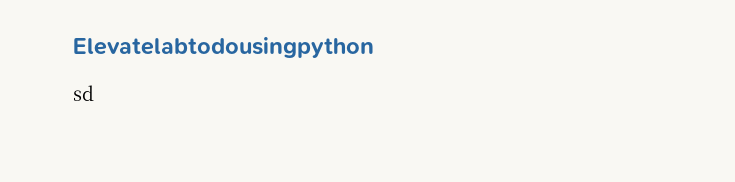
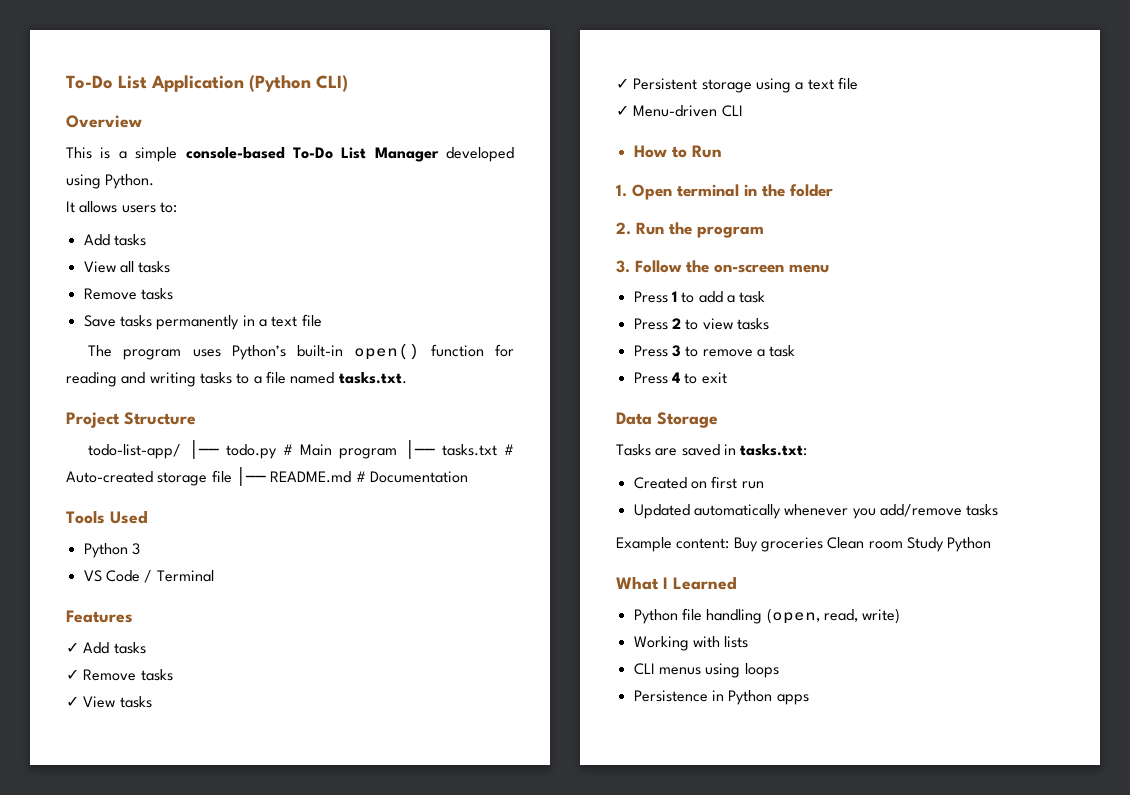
[73,37,374,58] [73,85,94,101] Elevatelabtodousingpython // sd -> [66,75,348,92] [66,115,142,128] [66,147,514,162] [66,174,155,189] [66,201,177,213] [83,234,146,246] [83,261,171,273] [83,288,173,300] [83,314,322,330] [88,343,514,360] [66,371,407,387] [66,412,196,428] [88,439,514,459] [66,466,468,486] [66,510,148,524] [83,543,140,558] [83,570,214,583] [66,610,133,623] [66,642,146,654] [66,669,173,681] [66,696,152,708] [616,77,858,93] [616,105,743,117] [633,145,722,158] [616,184,833,200] [616,222,764,238] [616,260,829,273] [633,291,766,303] [633,318,769,330] [633,345,796,357] [633,372,727,384] [616,412,718,428] [616,444,808,456] [633,476,764,489] [633,504,999,519] [616,537,992,552] [616,576,737,590] [633,608,901,624] [633,636,749,651] [633,663,779,678] [633,690,809,705] To-Do List Application (Python CLI) // Overview // This is a simple console-based To-Do List Manager developed using Python. // It allows users to: // Add tasks // View all tasks // Remove tasks // Save tasks permanently in a text file // The program uses Python’s built-in open() function for reading and writing tasks to a file named tasks.txt. // Project Structure // todo-list-app/ │── todo.py # Main program │── tasks.txt # Auto-created storage file │── README.md # Documentation // Tools Used // Python 3 // VS Code / Terminal // Features // ✓ Add tasks // ✓ Remove tasks // ✓ View tasks // ✓ Persistent storage using a text file // ✓ Menu-driven CLI // How to Run // 1. Open terminal in the folder // 2. Run the program // 3. Follow the on-screen menu // Press 1 to add a task // Press 2 to view tasks // Press 3 to remove a task // Press 4 to exit // Data Storage // Tasks are saved in tasks.txt: // Created on first run // Updated automatically whenever you add/remove tasks // Example content: Buy groceries Clean room Study Python // What I Learned // Python file handling (open, read, write) // Working with lists // CLI menus using loops // Persistence in Python apps

